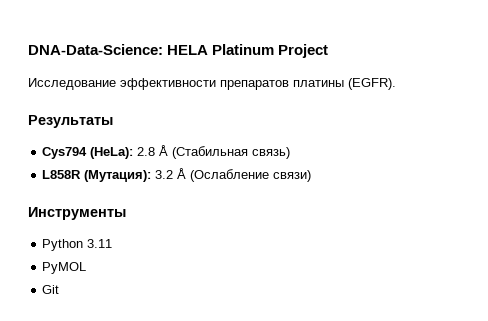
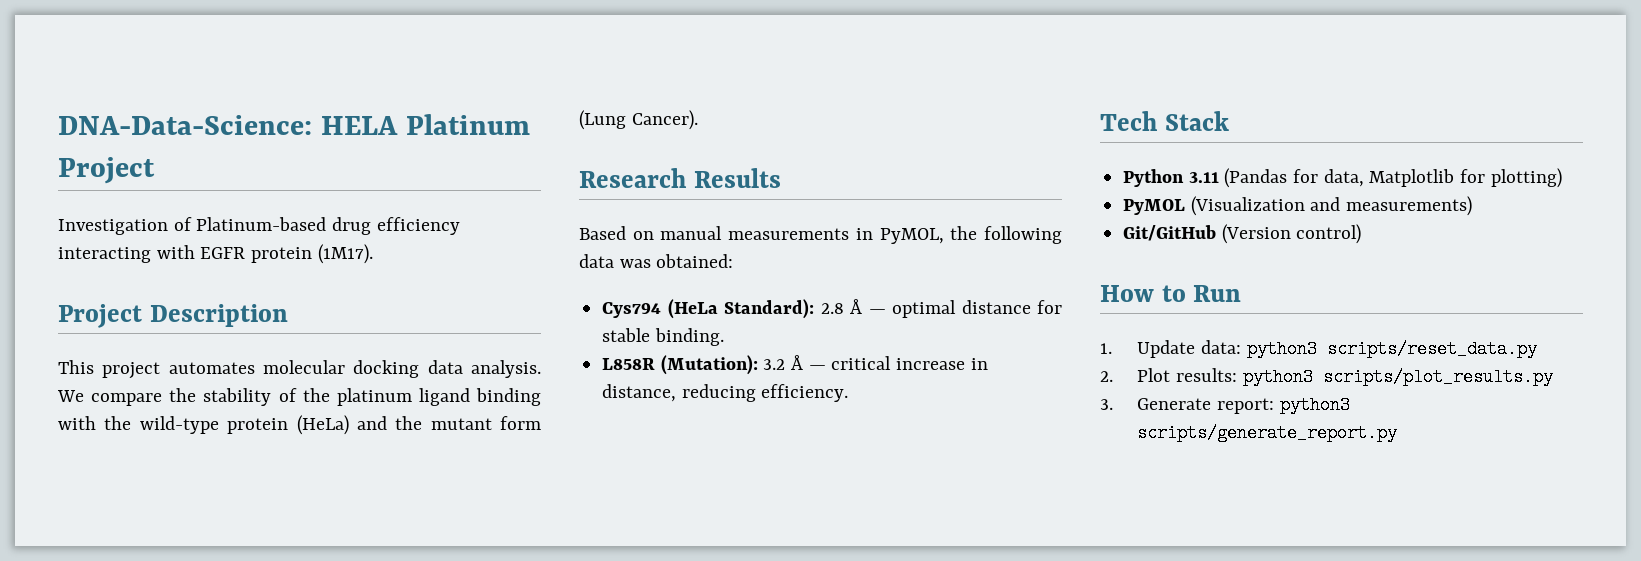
[28,78,396,90] [28,115,113,128] [42,145,291,159] Исследование эффективности препаратов платины (EGFR). // Результаты // Cys794 (HeLa): 2.8 Å (Стабильная связь) -> [58,217,460,235] [58,244,373,264] [58,304,288,328] [58,360,541,379] [57,388,541,406] [58,415,541,435] [579,110,698,130] [579,168,781,188] [579,226,1062,244] [579,254,734,268] [602,299,1062,319] [602,328,724,346] Investigation of Platinum-based drug efficiency interacting with EGFR protein (1M17). // Project Description // This project automates molecular docking data analysis. We compare the stability of the platinum ligand binding with the wild-type protein (HeLa) and the mutant form (Lung Cancer). // Research Results // Based on manual measurements in PyMOL, the following data was obtained: // Cys794 (HeLa Standard): 2.8 Å — optimal distance for stable binding.
[84,170,152,182] (Мутация): -> [660,355,758,375] (Mutation):
[190,169,312,182] [28,207,126,220] [42,239,113,251] [42,262,87,274] [42,285,60,294] (Ослабление связи) // Инструменты // Python 3.11 // PyMOL // Git -> [808,356,988,370] [602,384,849,402] [1100,111,1229,131] [1123,168,1562,188] [1123,196,1473,216] [1123,224,1362,244] [1100,285,1242,302] [1100,340,1537,358] [1100,368,1553,386] [1100,396,1350,414] [1137,424,1398,442] — critical increase in distance, reducing efficiency. // Tech Stack // Python 3.11 (Pandas for data, Matplotlib for plotting) // PyMOL (Visualization and measurements) // Git/GitHub (Version control) // How to Run // 1. Update data: python3 scripts/reset_data.py // 2. Plot results: python3 scripts/plot_results.py // 3. Generate report: python3 scripts/generate_report.py

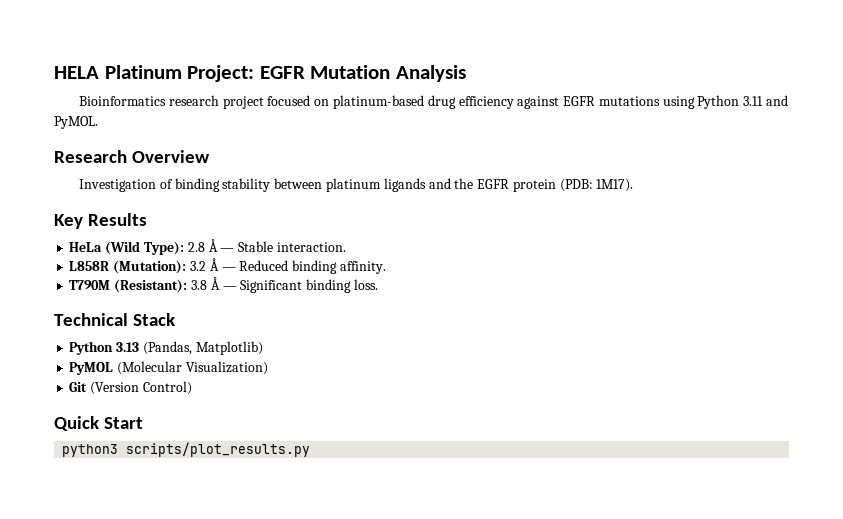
[58,115,312,135] DNA-Data-Science: -> (54, 72) none
[58,157,155,184] [58,217,460,235] [58,244,373,264] [58,304,288,328] [58,360,541,379] [57,388,541,406] [58,415,541,435] [579,110,698,130] [579,168,781,188] [579,226,1062,244] [579,254,734,268] [602,299,1062,319] [602,328,724,346] Project // Investigation of Platinum-based drug efficiency interacting with EGFR protein (1M17). // Project Description // This project automates molecular docking data analysis. We compare the stability of the platinum ligand binding with the wild-type protein (HeLa) and the mutant form (Lung Cancer). // Research Results // Based on manual measurements in PyMOL, the following data was obtained: // Cys794 (HeLa Standard): 2.8 Å — optimal distance for stable binding. -> [187,65,466,82] [79,95,788,109] [54,116,98,129] [54,150,210,163] [79,178,634,192] [54,213,147,229] [69,239,346,255] Project: EGFR Mutation Analysis // Bioinformatics research project focused on platinum-based drug efficiency against EGFR mutations using Python 3.11 and PyMOL. // Research Overview // Investigation of binding stability between platinum ligands and the EGFR protein (PDB: 1M17). // Key Results // HeLa (Wild Type): 2.8 Å — Stable interaction.
[831,356,988,370] [602,384,849,402] [1100,111,1229,131] [1123,168,1562,188] [1123,196,1473,216] [1123,224,1362,244] [1100,285,1242,302] [1100,340,1537,358] [1100,368,1553,386] [1100,396,1350,414] [1137,424,1398,442] critical increase in distance, reducing efficiency. // Tech Stack // Python 3.11 (Pandas for data, Matplotlib for plotting) // PyMOL (Visualization and measurements) // Git/GitHub (Version control) // How to Run // 1. Update data: python3 scripts/reset_data.py // 2. Plot results: python3 scripts/plot_results.py // 3. Generate report: python3 scripts/generate_report.py -> [239,260,386,274] [69,277,378,293] [54,313,175,326] [69,341,263,355] [69,361,268,375] [69,381,192,395] [54,416,143,431] [62,442,311,457] Reduced binding affinity. // T790M (Resistant): 3.8 Å — Significant binding loss. // Technical Stack // Python 3.13 (Pandas, Matplotlib) // PyMOL (Molecular Visualization) // Git (Version Control) // Quick Start // python3 scripts/plot_results.py

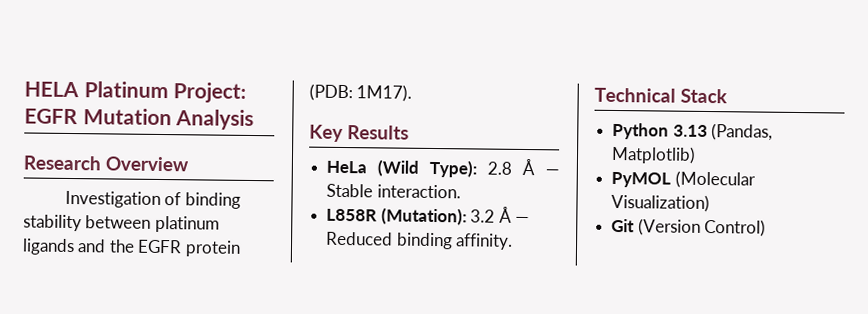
[79,95,788,109] [54,116,98,129] // Bioinformatics research project focused on platinum-based drug efficiency against EGFR mutations using Python 3.11 and PyMOL. -> (255, 120) none
[69,277,378,293] // T790M (Resistant): 3.8 Å — Significant binding loss. -> (514, 241) none
[54,416,143,431] [62,442,311,457] // Quick Start // python3 scripts/plot_results.py -> (767, 227) none

